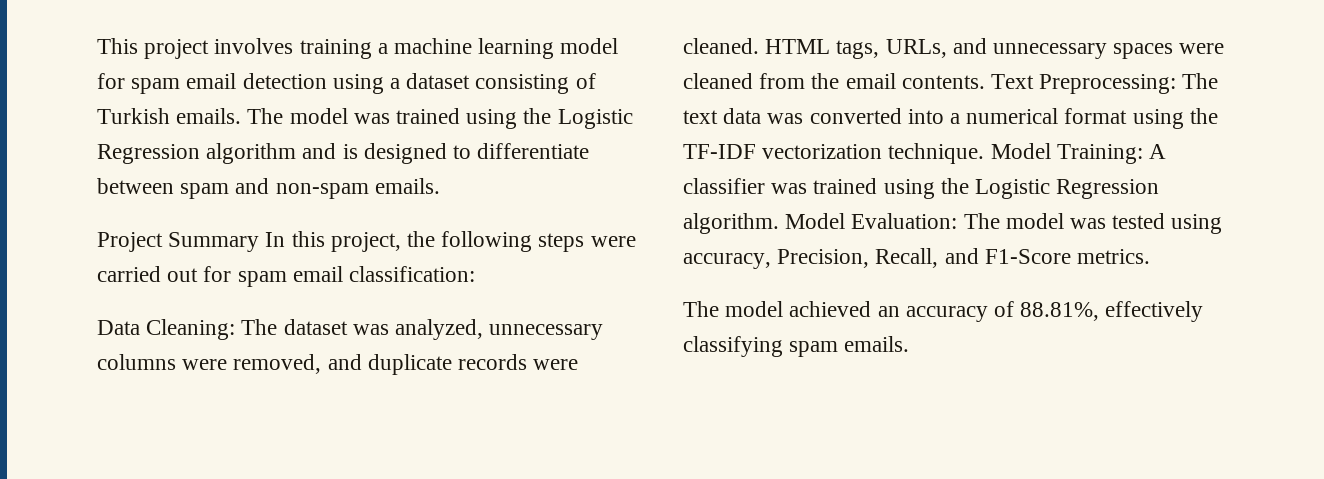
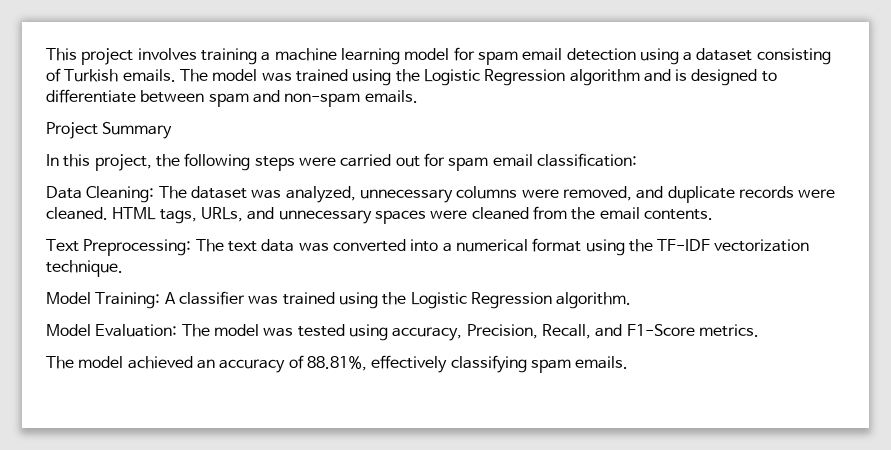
(260, 242) none -> (173, 130) //
(985, 82) none -> (713, 214) //
(985, 153) none -> (123, 268) //
(779, 223) none -> (632, 300) //

